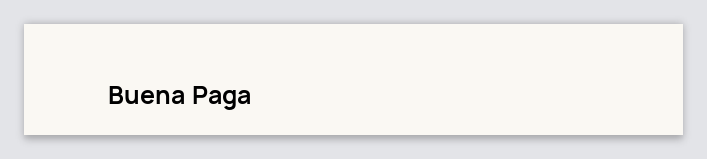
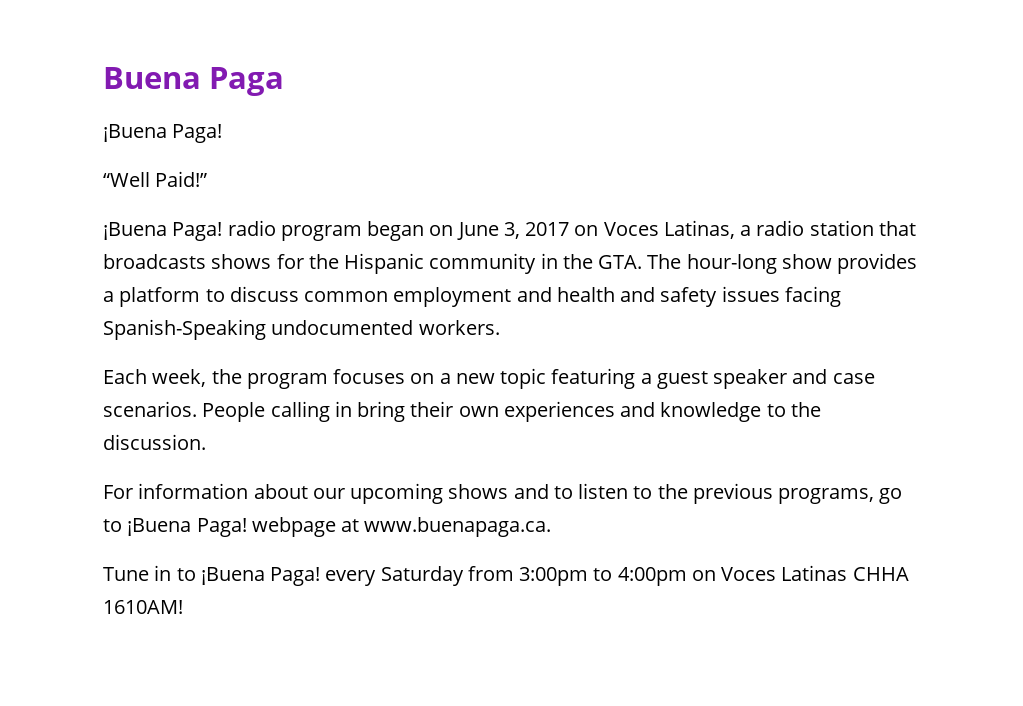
(251, 98) none -> [103,124,223,143] [103,171,208,187] [103,220,916,241] [103,253,918,274] [103,286,841,307] [103,319,500,340] [103,368,875,389] [103,401,821,422] [103,434,206,450] [103,483,903,504] [103,517,552,537] [103,565,909,586] [103,600,183,614] // ¡Buena Paga! // “Well Paid!” // ¡Buena Paga! radio program began on June 3, 2017 on Voces Latinas, a radio station that broadcasts shows for the Hispanic community in the GTA. The hour-long show provides a platform to discuss common employment and health and safety issues facing Spanish-Speaking undocumented workers. // Each week, the program focuses on a new topic featuring a guest speaker and case scenarios. People calling in bring their own experiences and knowledge to the discussion. // For information about our upcoming shows and to listen to the previous programs, go to ¡Buena Paga! webpage at www.buenapaga.ca. // Tune in to ¡Buena Paga! every Saturday from 3:00pm to 4:00pm on Voces Latinas CHHA 1610AM!

